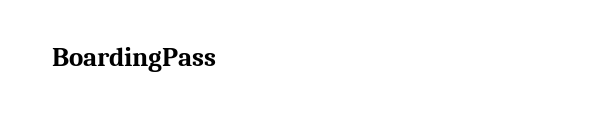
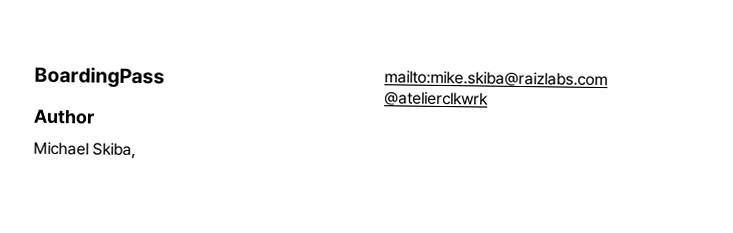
(216, 59) none -> [33,108,95,125] [33,141,137,160] [384,70,608,88] [384,91,489,107] // Author // Michael Skiba, mailto:mike.skiba@raizlabs.com @atelierclkwrk

